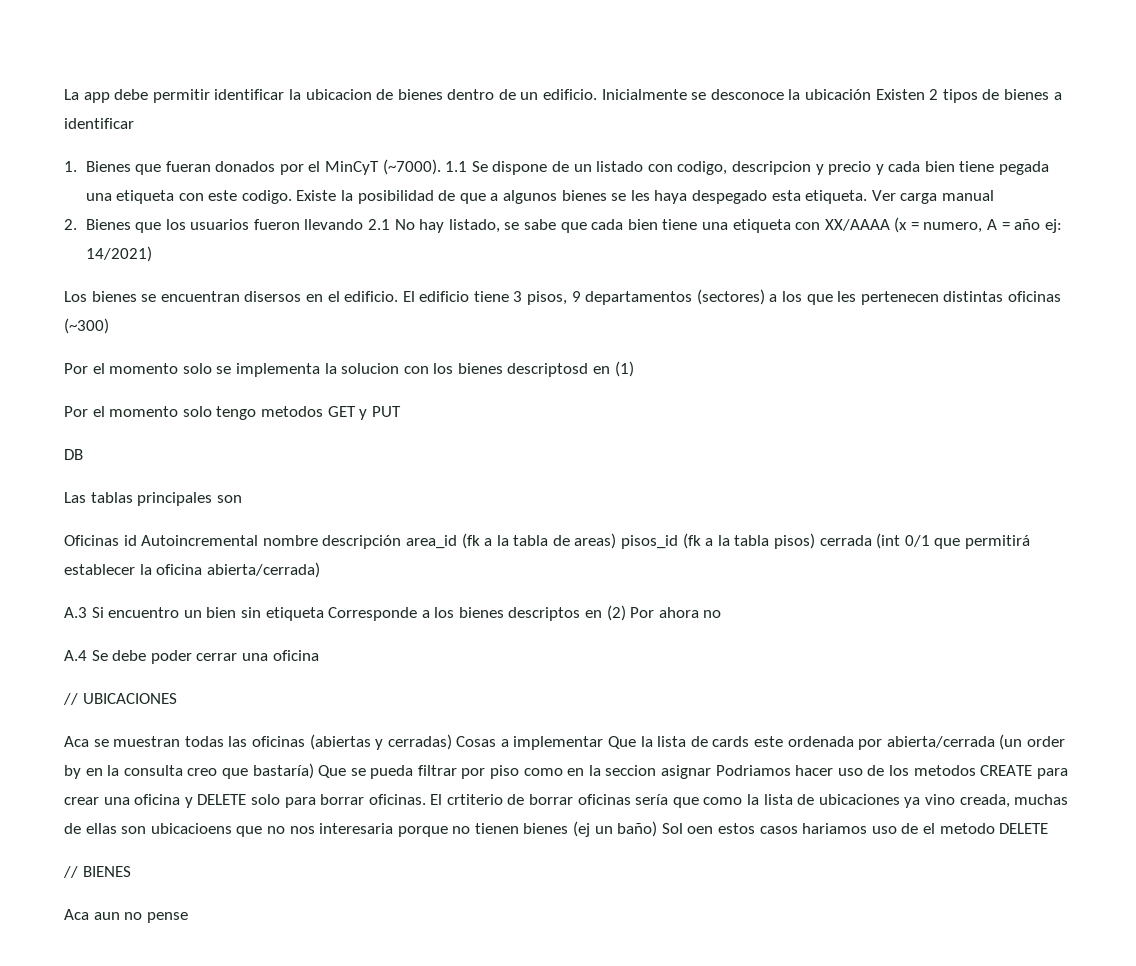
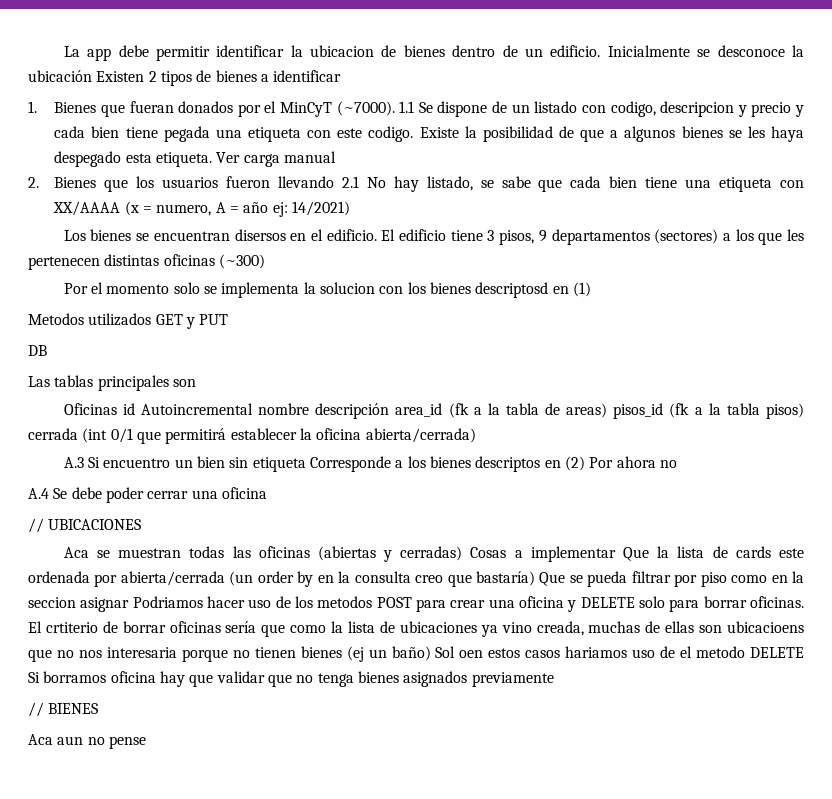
[64,406,323,420] Por el momento solo tengo metodos -> [28,313,152,326] Metodos utilizados
[980,765,1033,776] CREATE -> [376,597,412,608] POST
(1049, 828) none -> [28,671,554,687] Si borramos oficina hay que validar que no tenga bienes asignados previamente

